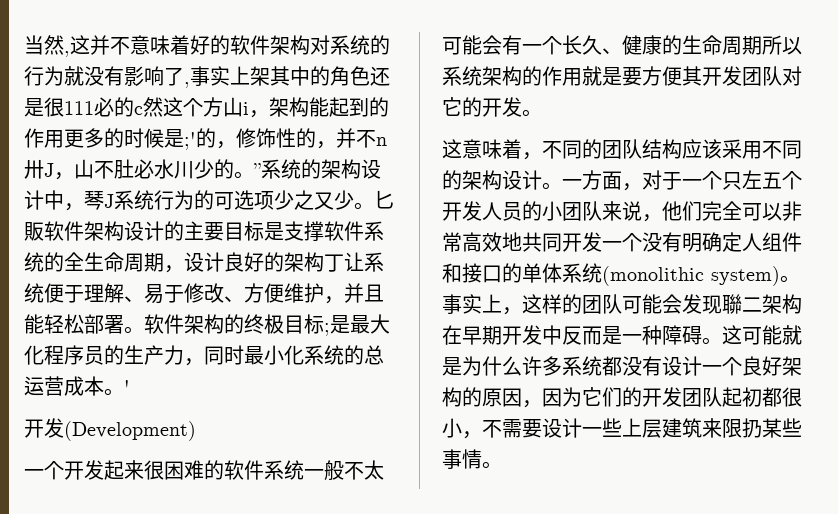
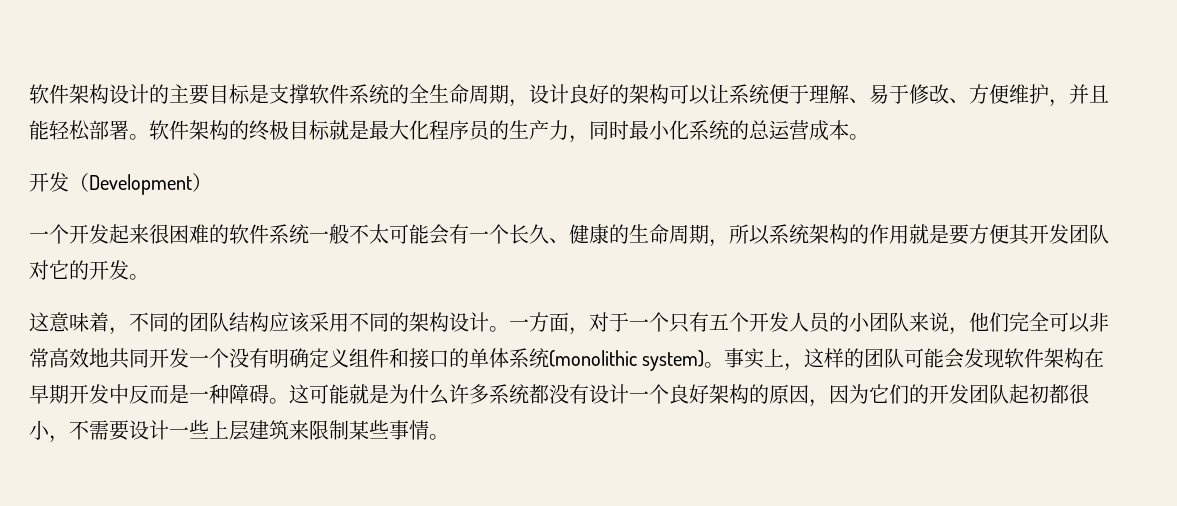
[24,35,390,57] [24,66,390,88] [24,97,389,118] [24,128,387,150] [24,159,381,180] [24,190,394,211] [24,222,44,241] 当然,这并不意味着好的软件架构对系统的行为就没有影响了,事实上架其中的角色还是很111必的c然这个方山i，架构能起到的作用更多的时候是;'的，修饰性的，并不n卅J，山不肚必水川少的。”系统的架构设计中，琴J系统行为的可选项少之又少。匕販 -> (29, 94) none
[324,254,344,272] 丁 -> [669,84,710,105] 可以
[324,323,330,336] ; -> [329,120,349,140] 就
[124,380,130,394] [24,418,196,441] ' // 开发(Development) -> [29,172,212,195] // 开发（Development）
(762, 45) none -> [709,239,729,247] ，
[742,170,762,189] 左 -> [689,312,709,332] 有
[742,233,762,251] 人 -> [329,348,349,368] 义
[722,294,762,314] 聯二 -> [1004,348,1045,368] 软件
[742,418,762,438] 扔 -> [329,420,349,440] 制

